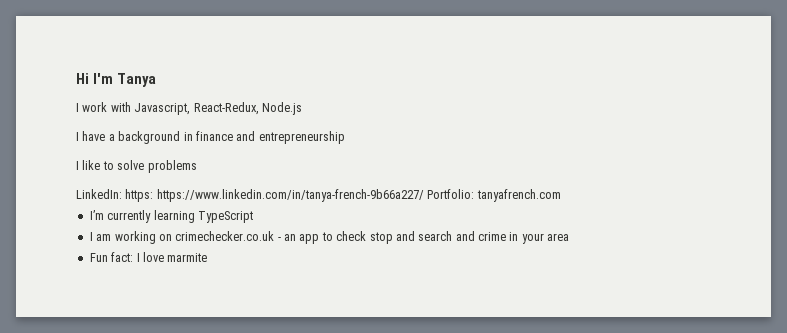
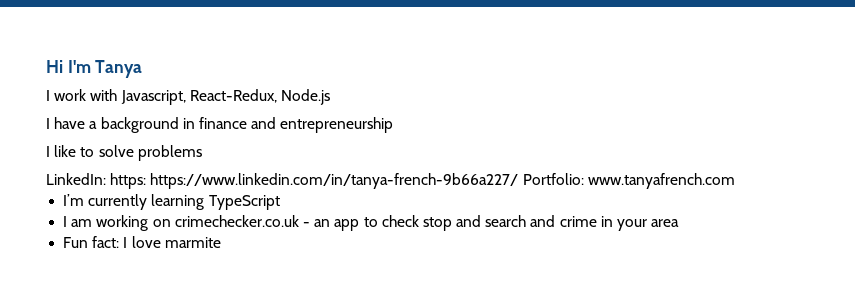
[476,189,561,202] tanyafrench.com -> [587,173,735,189] www.tanyafrench.com

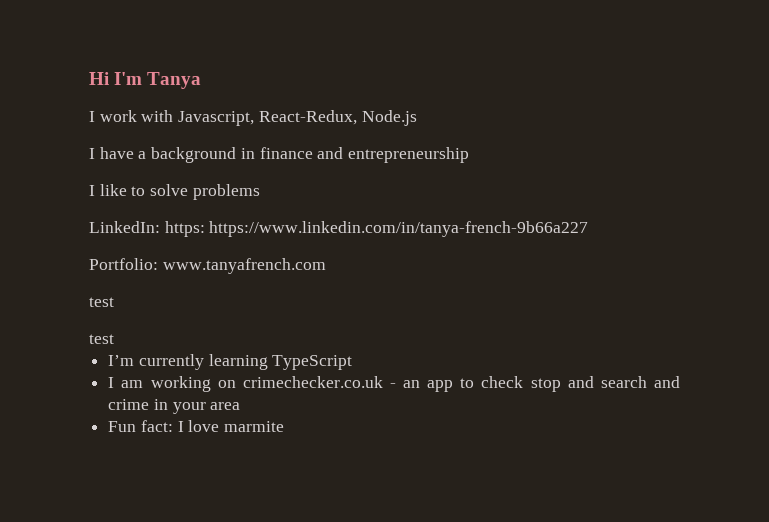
[150,173,519,189] https://www.linkedin.com/in/tanya-french-9b66a227/ -> [209,221,589,237] https://www.linkedin.com/in/tanya-french-9b66a227 //
(735, 181) none -> [89,297,114,307] [89,334,114,344] // test // test

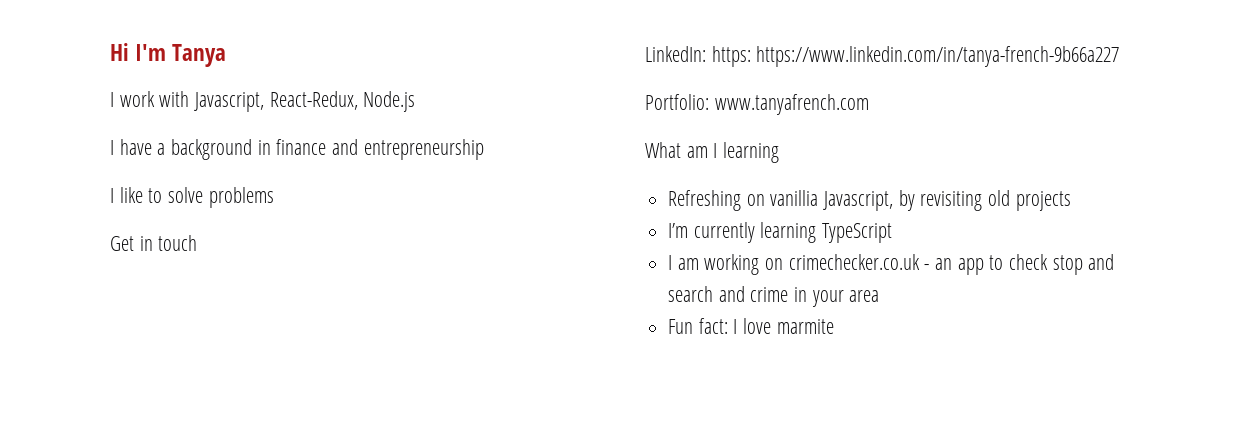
(260, 192) none -> [110,235,198,251] // Get in touch
[89,297,114,307] [89,334,114,344] test // test -> [645,142,780,163] [668,190,1071,211] What am I learning // Refreshing on vanillia Javascript, by revisiting old projects

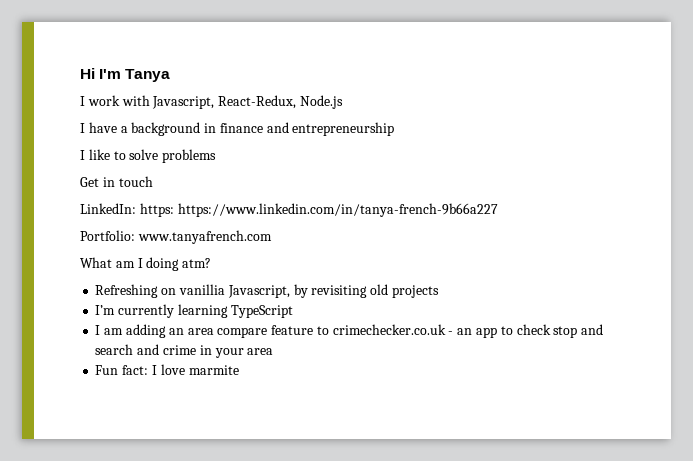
[723,142,780,163] learning -> [146,257,212,271] doing atm?
[704,254,784,275] working on -> [125,324,329,338] adding an area compare feature to

